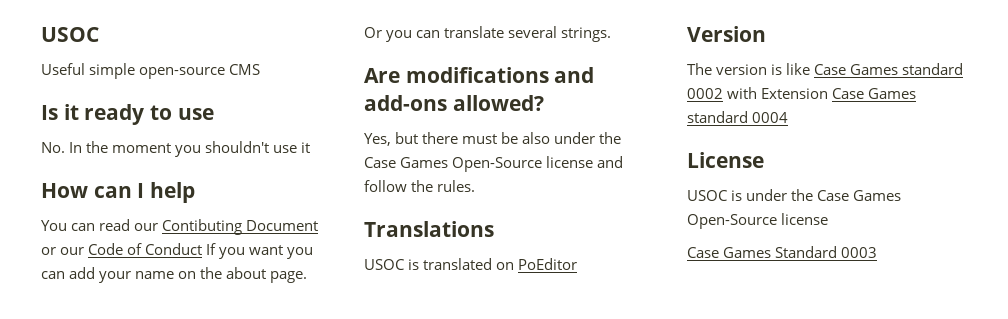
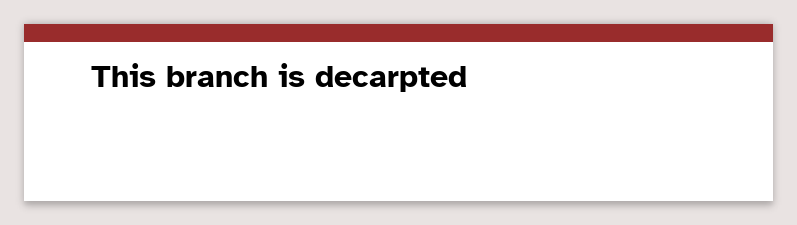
[41,27,99,42] [41,63,261,79] [41,104,214,125] [41,141,311,157] [41,182,196,203] [41,219,319,235] [41,243,314,259] [41,267,308,283] [364,26,612,42] [364,67,595,83] [364,95,544,111] [364,132,622,146] [364,156,624,172] [364,180,476,192] [364,221,494,237] [364,258,578,270] [687,26,766,42] [687,63,964,75] [687,87,917,99] [687,111,789,123] [687,152,764,168] [687,189,902,201] [687,213,829,229] [687,246,878,258] USOC // Useful simple open-source CMS // Is it ready to use // No. In the moment you shouldn't use it // How can I help // You can read our Contibuting Document or our Code of Conduct If you want you can add your name on the about page. Or you can translate several strings. // Are modifications and add-ons allowed? // Yes, but there must be also under the Case Games Open-Source license and follow the rules. // Translations // USOC is translated on PoEditor // Version // The version is like Case Games standard 0002 with Extension Case Games standard 0004 // License // USOC is under the Case Games Open-Source license // Case Games Standard 0003 -> [91,63,467,92] This branch is decarpted

